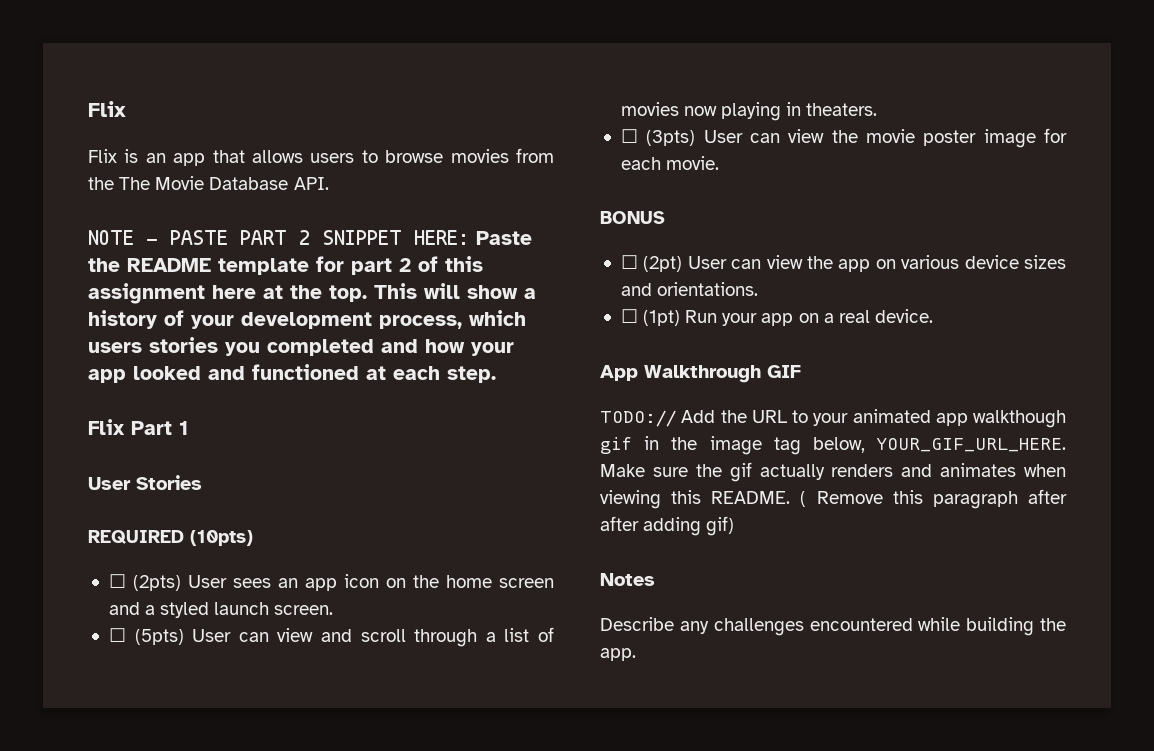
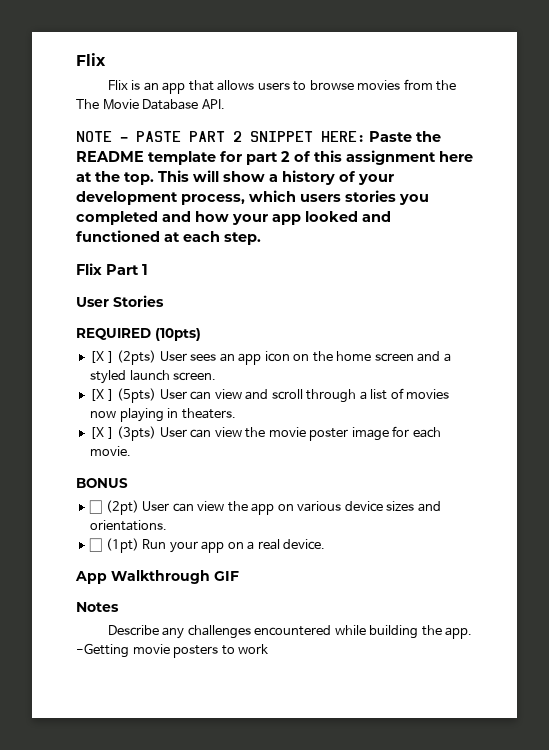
[108,574,126,588] ☐ -> [90,351,114,363] [X ]
[108,628,126,642] ☐ -> [90,389,114,401] [X ]
[620,129,638,143] ☐ -> [90,427,114,439] [X ]
[600,409,1066,428] [600,436,1066,455] [600,462,1066,482] [600,489,1067,509] [600,516,735,536] // TODO:// Add the URL to your animated app walkthough gif in the image tag below, YOUR_GIF_URL_HERE. Make sure the gif actually renders and animates when viewing this README. ( Remove this paragraph after after adding gif) -> (239, 576) none
(636, 654) none -> [76,643,269,658] -Getting movie posters to work

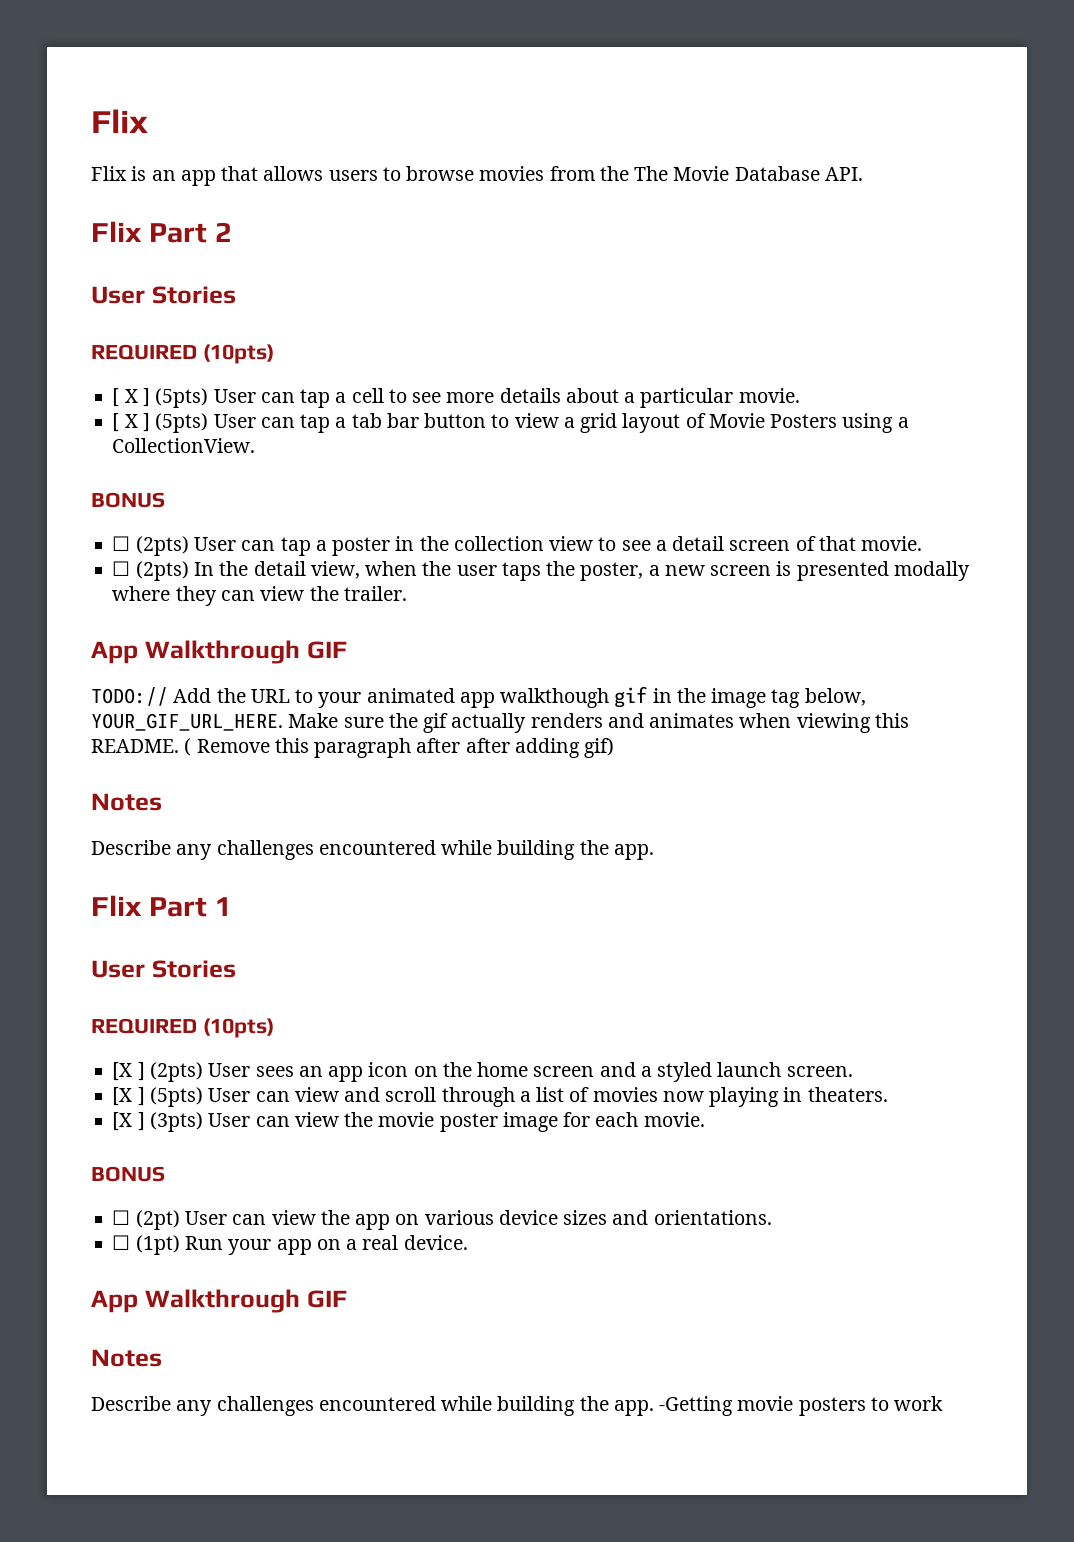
[76,131,441,142] [76,150,473,165] [76,170,394,185] [76,190,429,205] [76,211,391,225] [76,230,261,245] NOTE - PASTE PART 2 SNIPPET HERE: Paste the README template for part 2 of this assignment here at the top. This will show a history of your development process, which users stories you completed and how your app looked and functioned at each step. -> [91,221,232,243] [91,286,236,304] [91,344,274,364] [112,388,800,408] [112,413,909,433] [112,438,256,453] [91,492,165,508] [112,536,923,556] [112,561,970,581] [112,586,407,606] [91,640,347,664] [91,686,866,708] [91,713,909,733] [91,738,615,758] [91,793,162,811] [91,840,654,860] Flix Part 2 // User Stories // REQUIRED (10pts) // [ X ] (5pts) User can tap a cell to see more details about a particular movie. // [ X ] (5pts) User can tap a tab bar button to view a grid layout of Movie Posters using a CollectionView. // BONUS // ☐ (2pts) User can tap a poster in the collection view to see a detail screen of that movie. // ☐ (2pts) In the detail view, when the user taps the poster, a new screen is presented modally where they can view the trailer. // App Walkthrough GIF // TODO:// Add the URL to your animated app walkthough gif in the image tag below, YOUR_GIF_URL_HERE. Make sure the gif actually renders and animates when viewing this README. ( Remove this paragraph after after adding gif) // Notes // Describe any challenges encountered while building the app.

